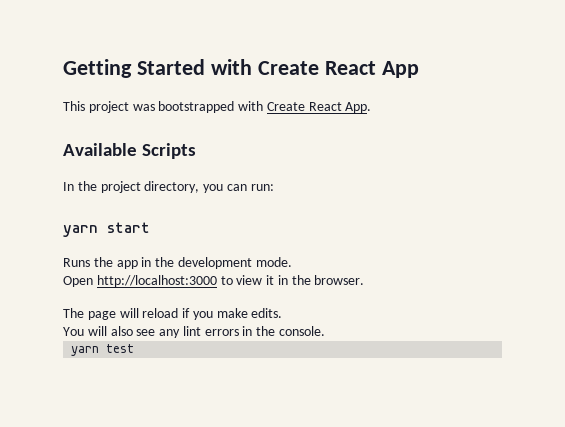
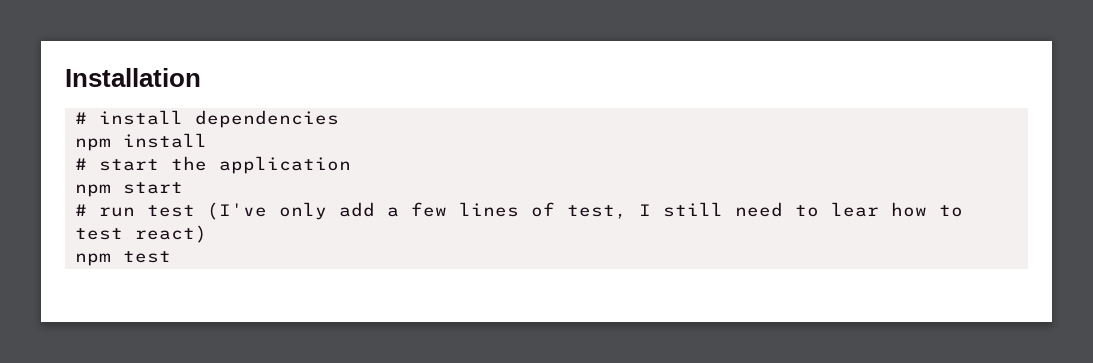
[63,59,419,78] [63,101,372,113] [63,143,197,159] [63,181,274,193] [63,222,150,237] [63,257,292,269] [63,275,365,287] [63,308,283,320] [63,326,326,338] [71,346,100,356] Getting Started with Create React App // This project was bootstrapped with Create React App. // Available Scripts // In the project directory, you can run: // yarn start // Runs the app in the development mode. // Open http://localhost:3000 to view it in the browser. // The page will reload if you make edits. // You will also see any lint errors in the console. // yarn -> [65,68,201,87] [74,110,339,128] [74,133,207,151] [74,156,351,174] [74,182,183,197] [74,202,963,220] [74,225,207,243] [74,253,111,266] Installation // # install dependencies // npm install // # start the application // npm start // # run test (I've only add a few lines of test, I still need to lear how to test react) // npm

